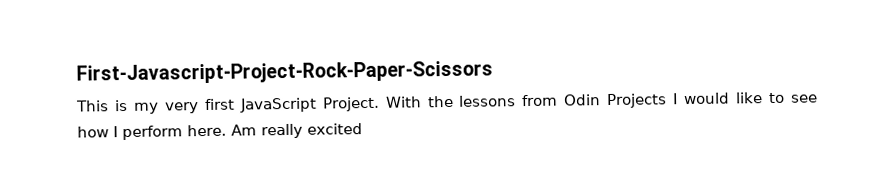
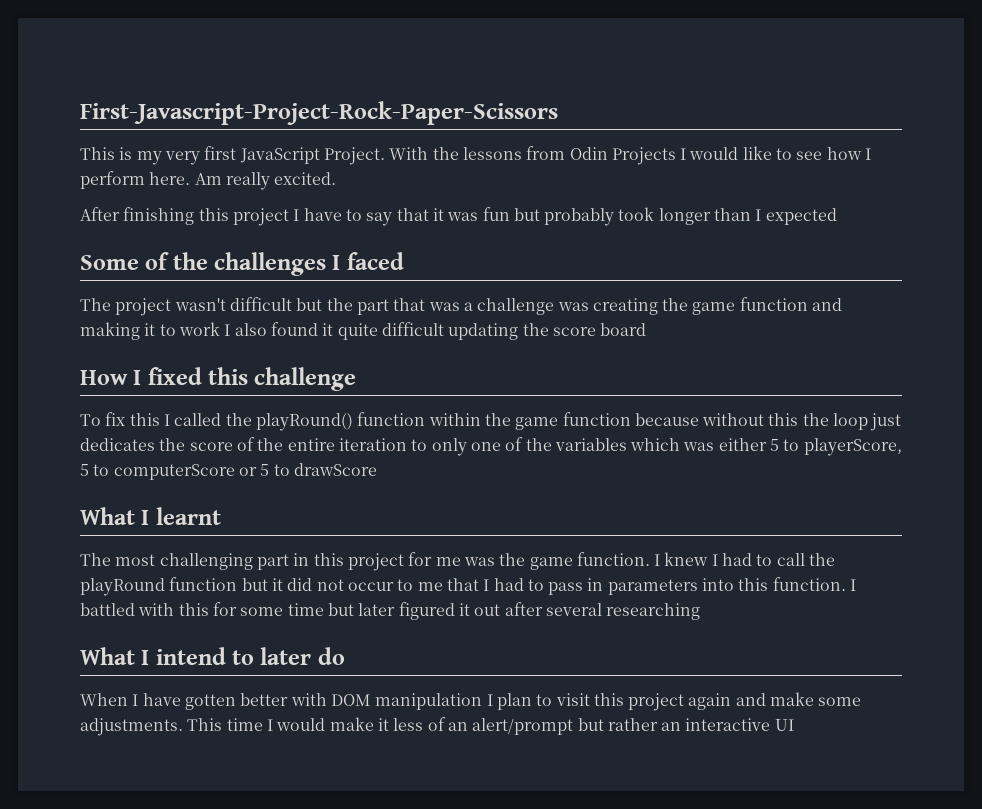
[307,123,363,135] excited -> [274,172,337,185] [80,207,837,226] [80,252,404,276] [80,297,843,316] [80,322,647,340] [80,367,357,391] [80,412,902,431] [80,437,902,456] [80,463,377,480] [80,507,221,525] [80,552,836,571] [80,577,857,596] [80,602,701,620] [80,647,345,665] [80,692,862,711] [80,717,794,736] excited. // After finishing this project I have to say that it was fun but probably took longer than I expected // Some of the challenges I faced // The project wasn't difficult but the part that was a challenge was creating the game function and making it to work I also found it quite difficult updating the score board // How I fixed this challenge // To fix this I called the playRound() function within the game function because without this the loop just dedicates the score of the entire iteration to only one of the variables which was either 5 to playerScore, 5 to computerScore or 5 to drawScore // What I learnt // The most challenging part in this project for me was the game function. I knew I had to call the playRound function but it did not occur to me that I had to pass in parameters into this function. I battled with this for some time but later figured it out after several researching // What I intend to later do // When I have gotten better with DOM manipulation I plan to visit this project again and make some adjustments. This time I would make it less of an alert/prompt but rather an interactive UI

